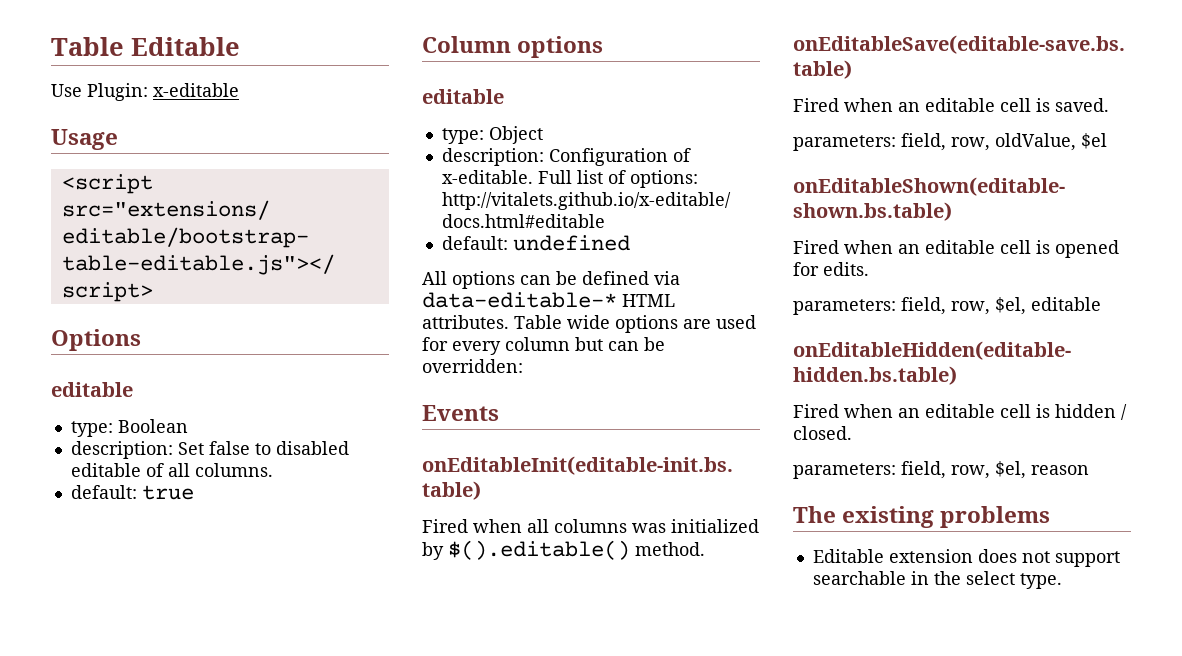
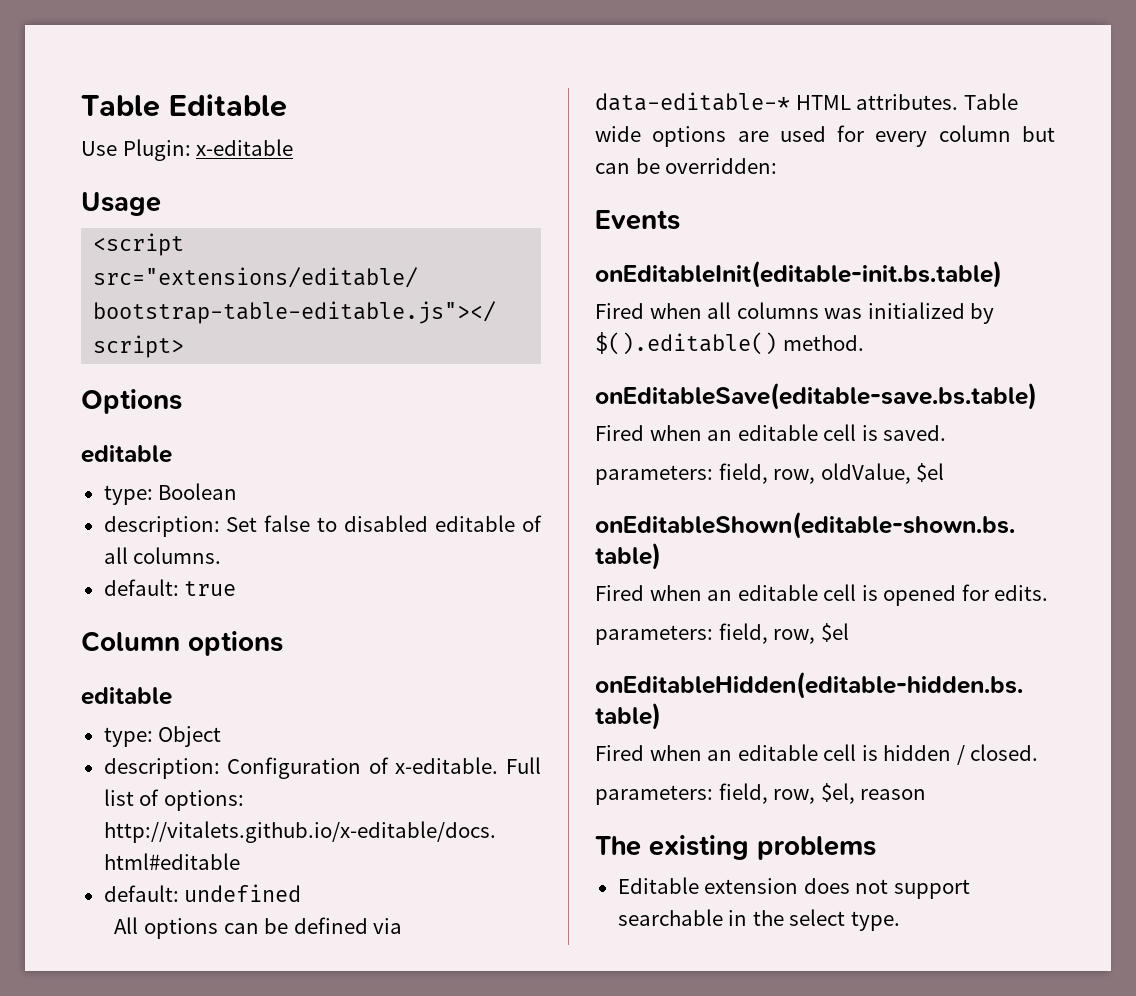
[995,297,1101,315] $el, editable -> [820,623,849,642] $el

